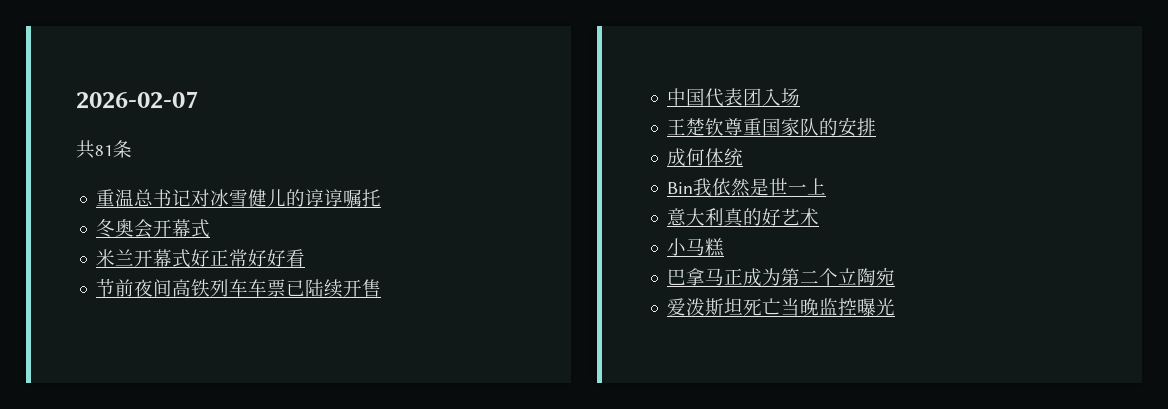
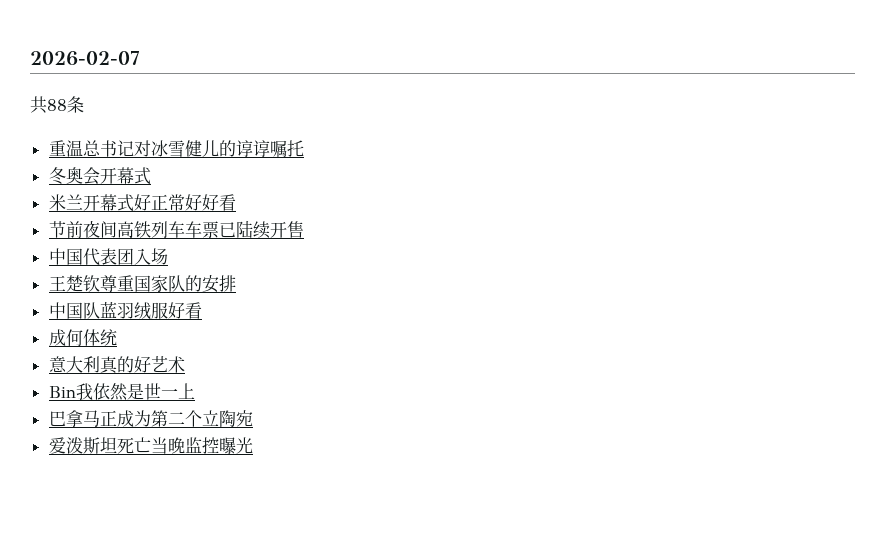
[95,145,113,156] 81 -> [47,99,67,111] 88
[667,148,744,167] [667,178,827,197] 成何体统 // Bin我依然是世一上 -> [48,301,202,320] [48,329,117,346] 中国队蓝羽绒服好看 // 成何体统
[667,238,726,257] 小马糕 -> [48,383,195,401] Bin我依然是世一上

